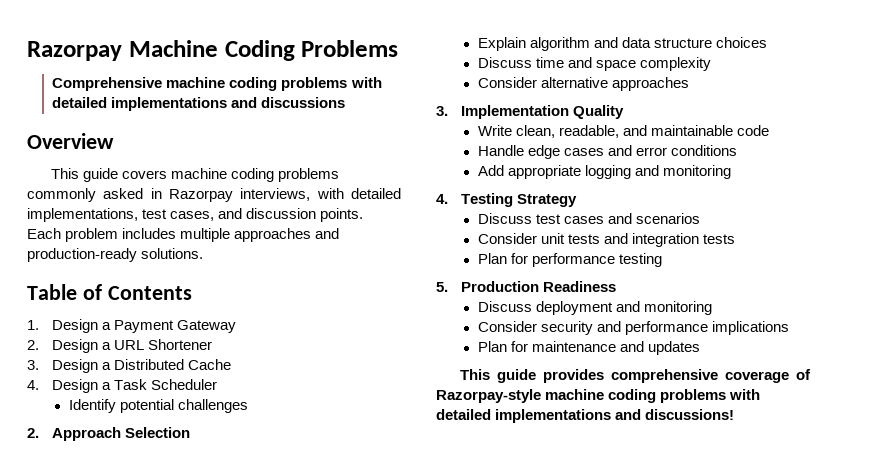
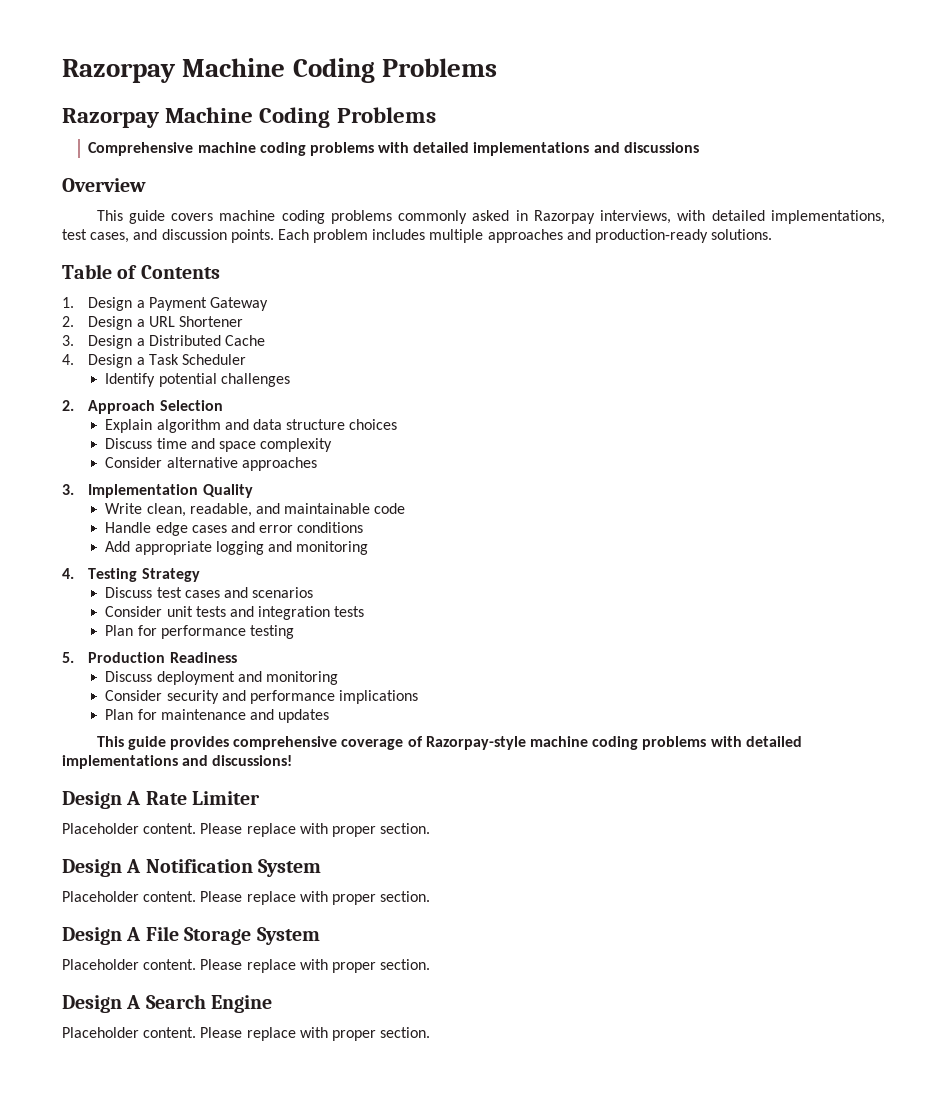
[27,40,399,61] Razorpay Machine Coding Problems -> [62,58,497,83] [62,107,436,128] Razorpay Machine Coding Problems // Razorpay Machine Coding Problems
(735, 414) none -> [62,791,261,809] [62,823,431,837] [62,859,322,877] [62,891,431,905] [62,926,320,945] [62,959,431,973] [62,994,273,1013] [62,1027,431,1041] // Design A Rate Limiter // Placeholder content. Please replace with proper section. // Design A Notification System // Placeholder content. Please replace with proper section. // Design A File Storage System // Placeholder content. Please replace with proper section. // Design A Search Engine // Placeholder content. Please replace with proper section.

